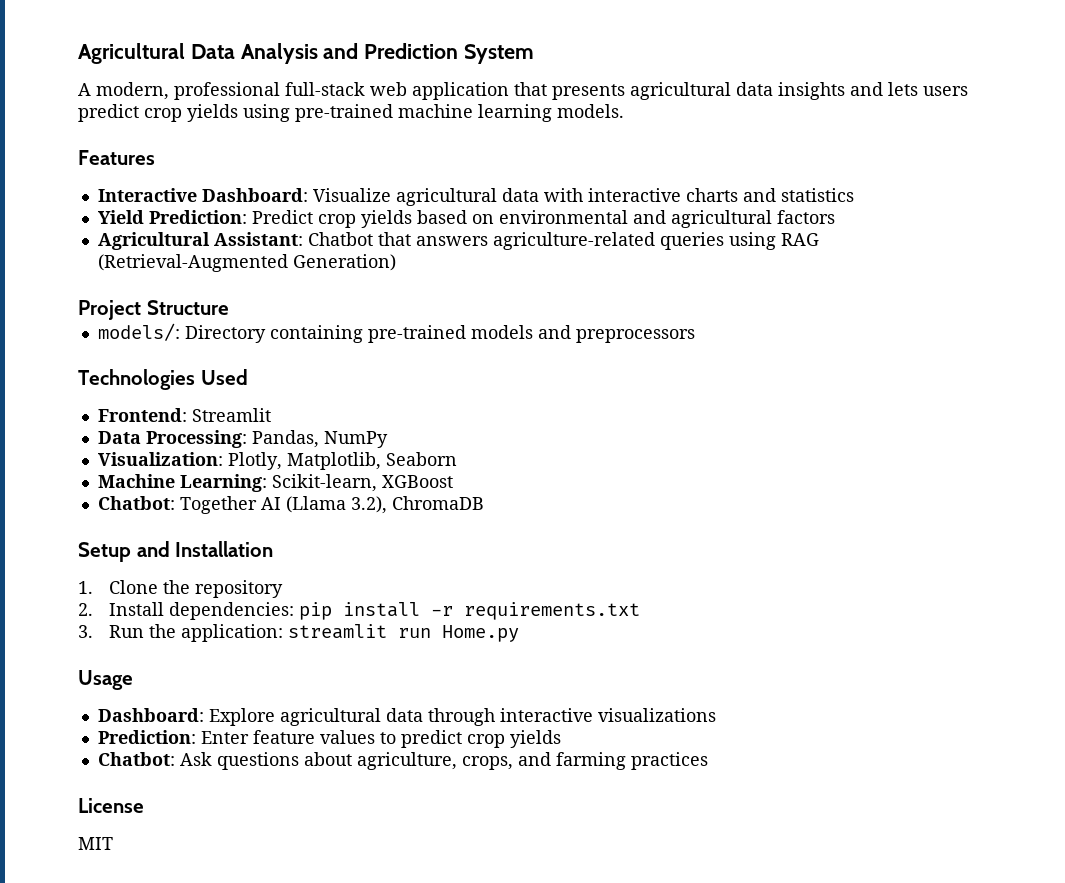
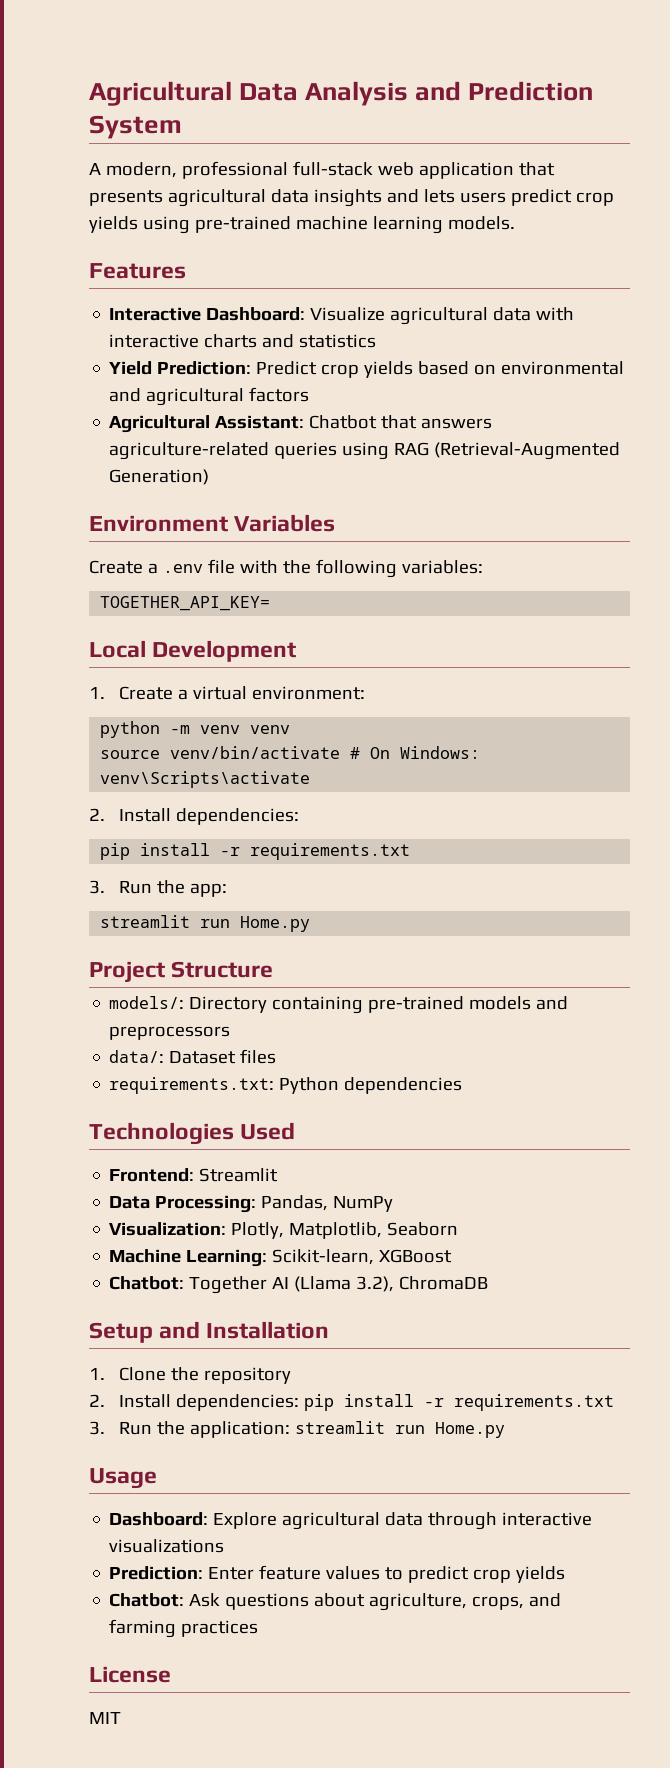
(396, 262) none -> [89,514,336,532] [89,559,483,578] [100,596,271,611] [89,640,297,662] [89,686,366,700] [100,721,291,738] [100,746,481,759] [100,771,311,788] [89,808,300,825] [100,843,411,860] [89,880,228,897] [100,915,311,932] // Environment Variables // Create a .env file with the following variables: // TOGETHER_API_KEY= // Local Development // 1. Create a virtual environment: // python -m venv venv // source venv/bin/activate # On Windows: venv\Scripts\activate // 2. Install dependencies: // pip install -r requirements.txt // 3. Run the app: // streamlit run Home.py
(695, 336) none -> [109,1049,277,1064] [109,1077,463,1094] // data/: Dataset files // requirements.txt: Python dependencies

